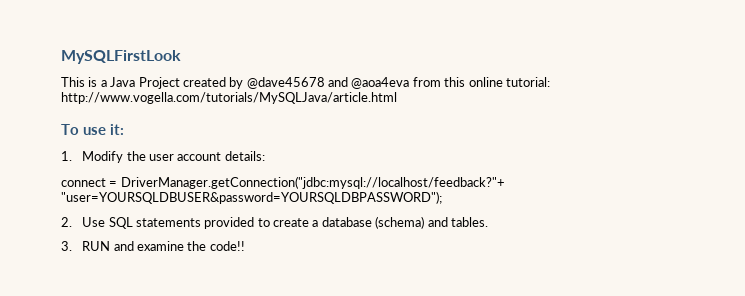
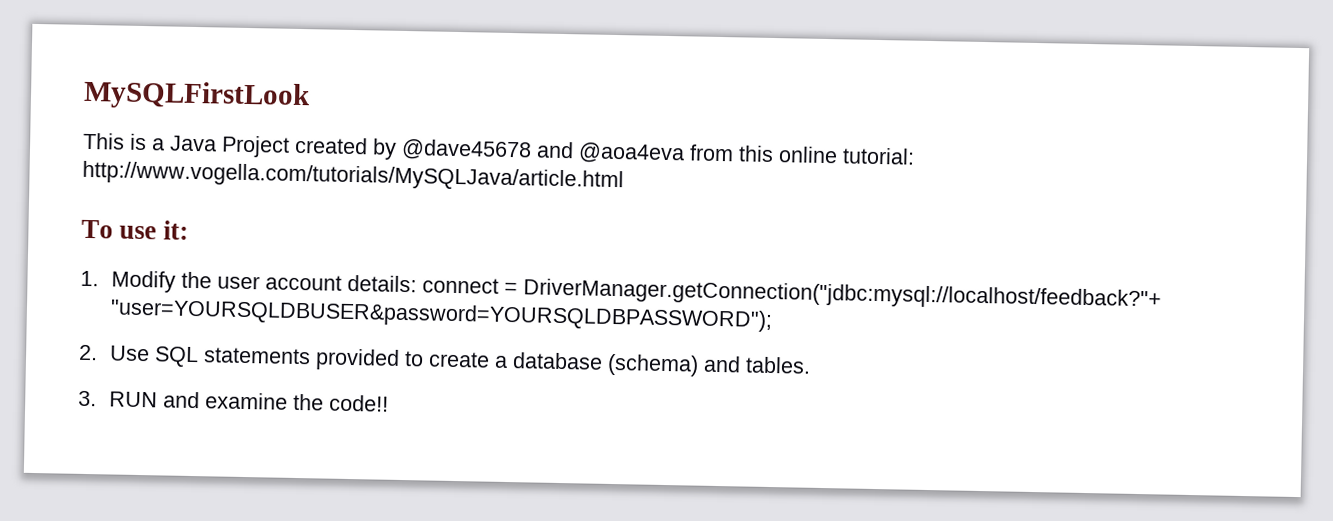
(265, 156) // -> (418, 283) none

